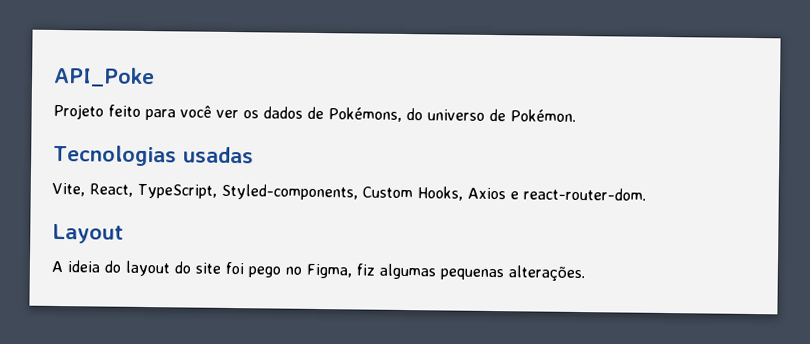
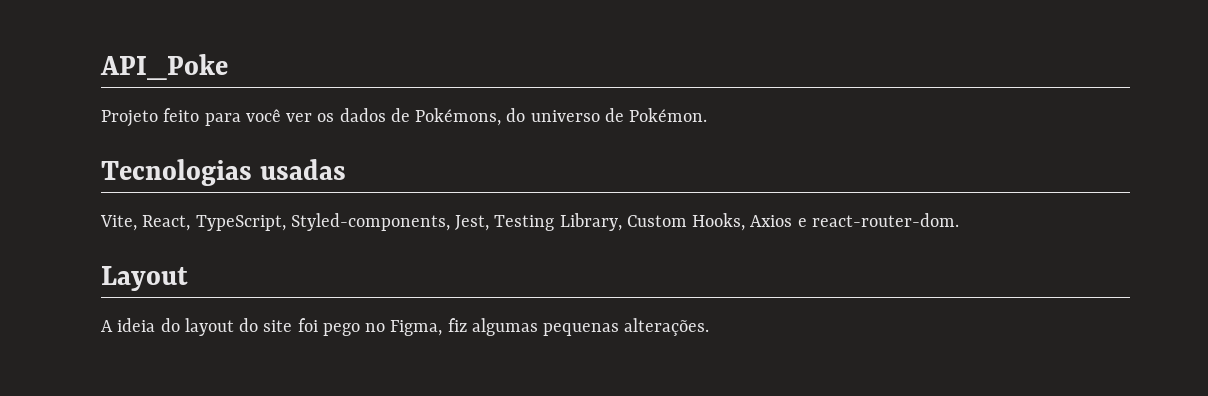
(358, 192) none -> [455,213,622,231] Jest, Testing Library,

